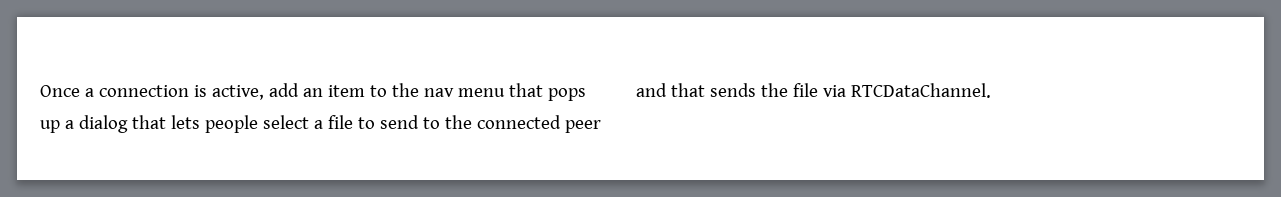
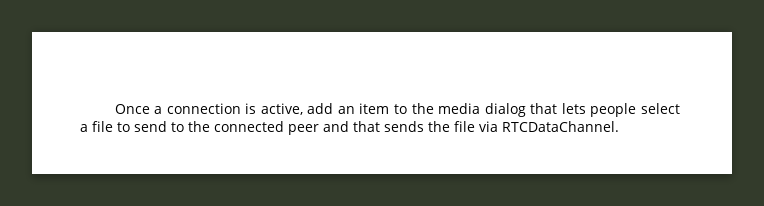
[423,83,586,101] [40,120,74,133] nav menu that pops up a -> [438,103,481,114] media

